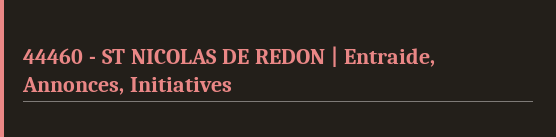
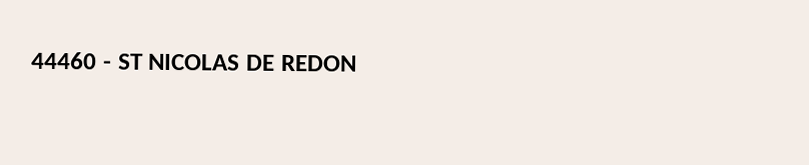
[330,46,435,67] [22,77,232,95] | Entraide, Annonces, Initiatives -> (357, 63) none

